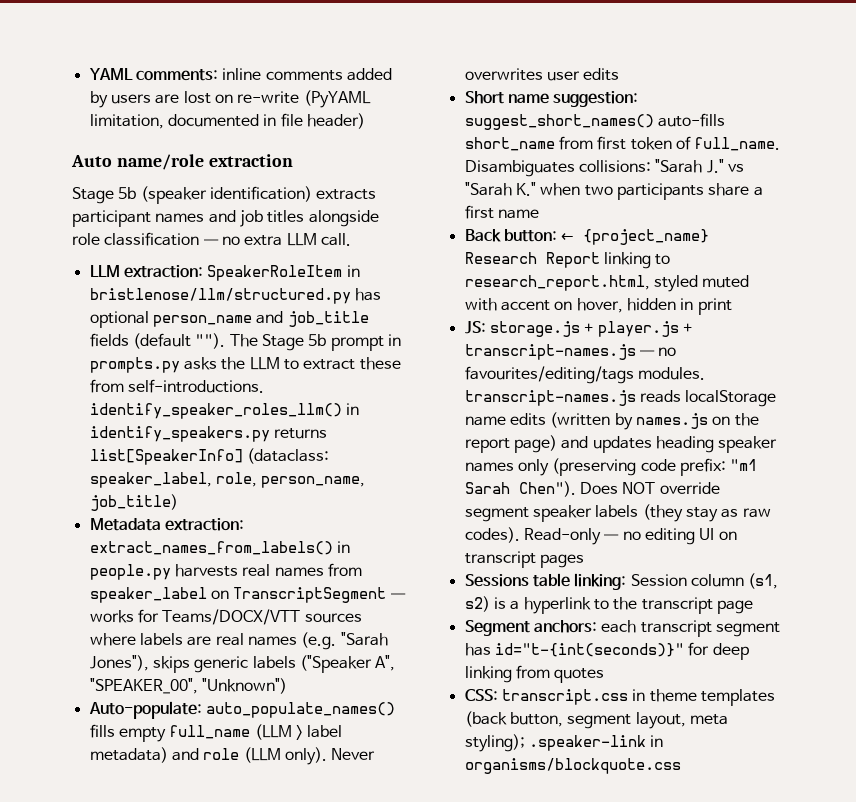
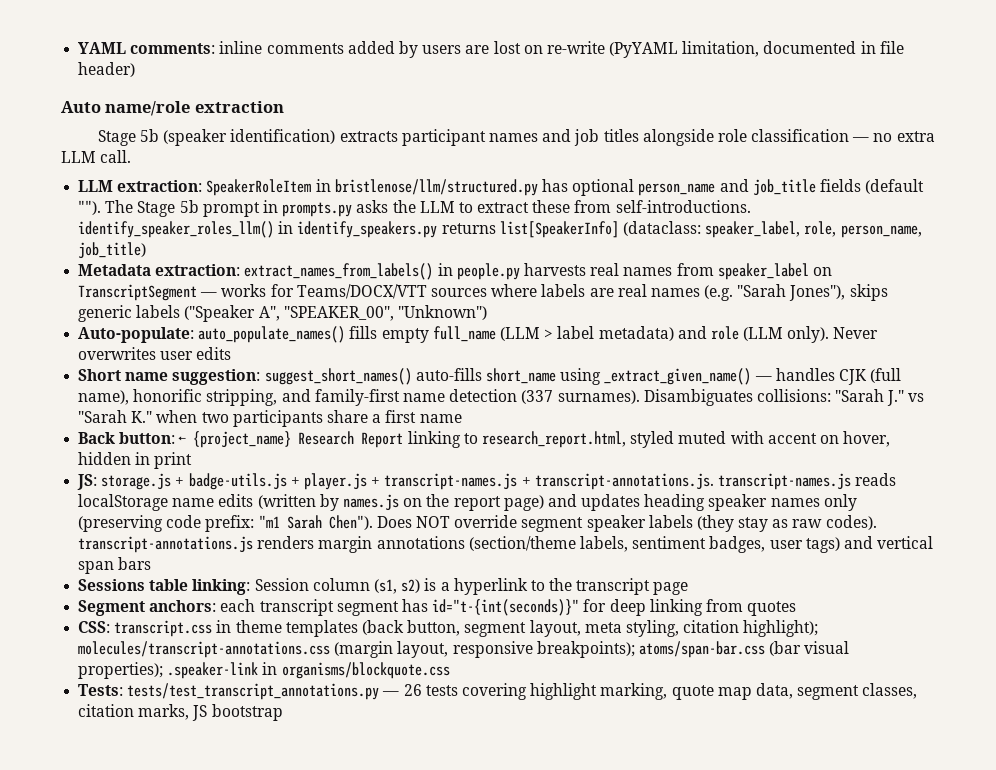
[558,136,781,151] from first token of full_name. -> [560,368,902,385] [78,389,640,406] using _extract_given_name() — handles CJK (full name), honorific stripping, and family-first name detection (337 surnames).
(594, 328) none -> [188,473,300,490] badge-utils.js +
[639,347,677,356] [464,366,705,384] — no favourites/editing/tags modules. -> [521,473,714,490] + transcript-annotations.js.
[523,528,737,545] [464,551,584,568] Read-only — no editing UI on transcript pages -> [78,536,934,553] [78,557,152,574] transcript-annotations.js renders margin annotations (section/theme labels, sentiment badges, user tags) and vertical span bars
[464,734,664,752] [464,758,681,774] styling); .speaker-link in organisms/blockquote.css -> [625,620,819,637] [78,641,850,658] [78,662,450,679] [78,683,918,700] [78,704,283,721] styling, citation highlight); molecules/transcript-annotations.css (margin layout, responsive breakpoints); atoms/span-bar.css (bar visual properties); .speaker-link in organisms/blockquote.css // Tests: tests/test_transcript_annotations.py — 26 tests covering highlight marking, quote map data, segment classes, citation marks, JS bootstrap

